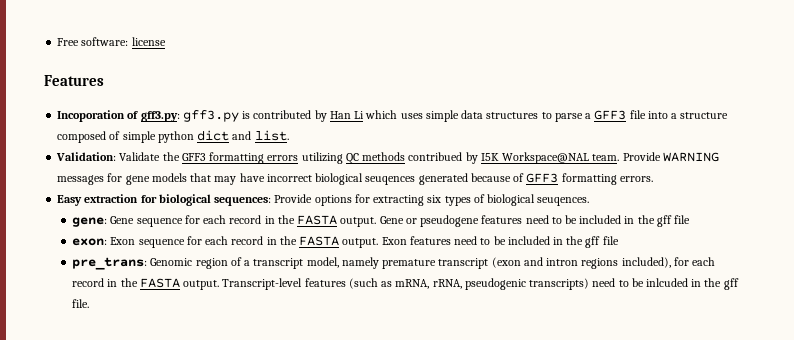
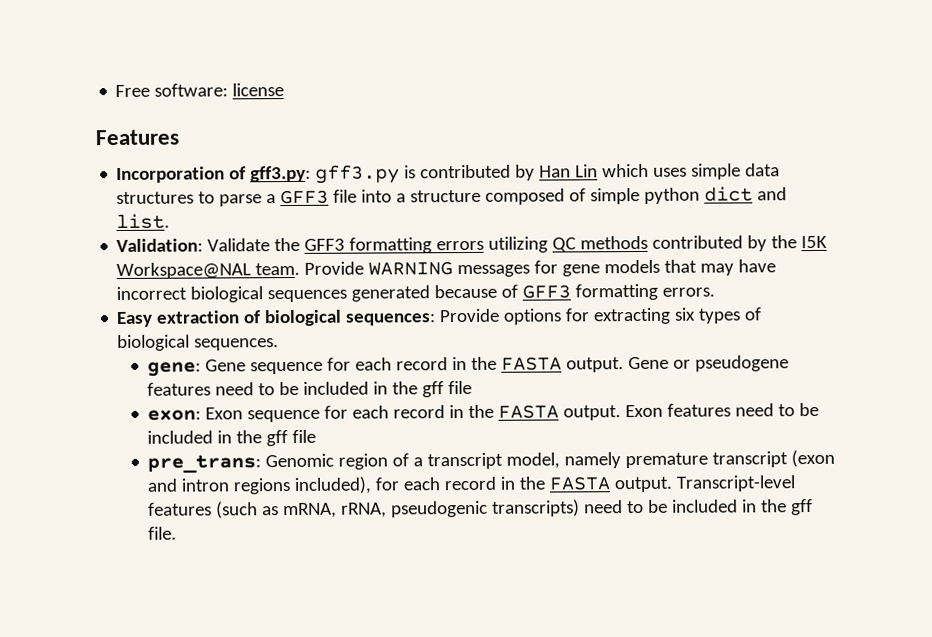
[57,110,126,122] Incoporation -> [116,166,226,184] Incorporation
[354,111,365,119] Li -> [575,164,599,178] Lin
[408,152,478,164] contribued by -> [652,235,798,252] contributed by the
[365,176,416,185] seuqences -> [267,289,348,303] sequences
[140,195,157,203] for -> [243,310,262,324] of
[537,197,590,206] seuqences. -> [194,338,280,351] sequences.
[645,278,688,287] inlcuded -> [672,499,739,513] included

